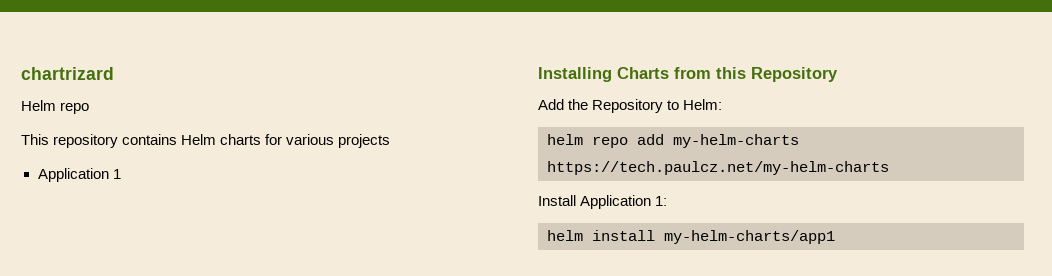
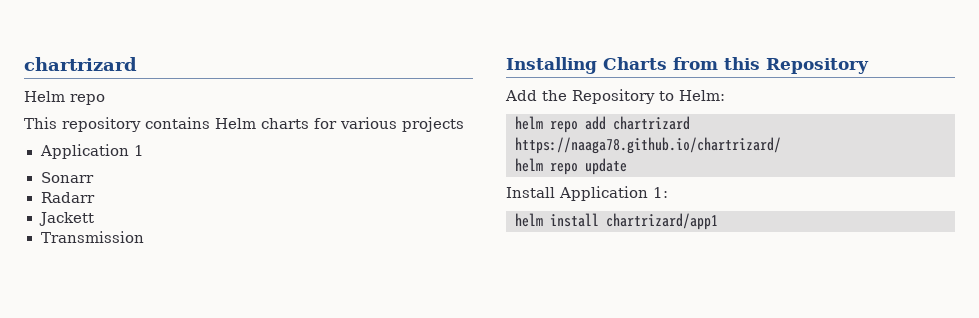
(121, 174) none -> [40,172,94,183] [40,192,95,203] [38,212,94,226] [40,231,144,243] // Sonarr // Radarr // Jackett // Transmission
[673,134,799,148] [547,161,889,175] my-helm-charts https://tech.paulcz.net/my-helm-charts -> [613,116,690,130] [515,137,781,154] [515,158,627,175] chartrizard https://naaga78.github.io/chartrizard/ // helm repo update
[664,230,835,244] my-helm-charts/app1 -> [606,213,718,230] chartrizard/app1

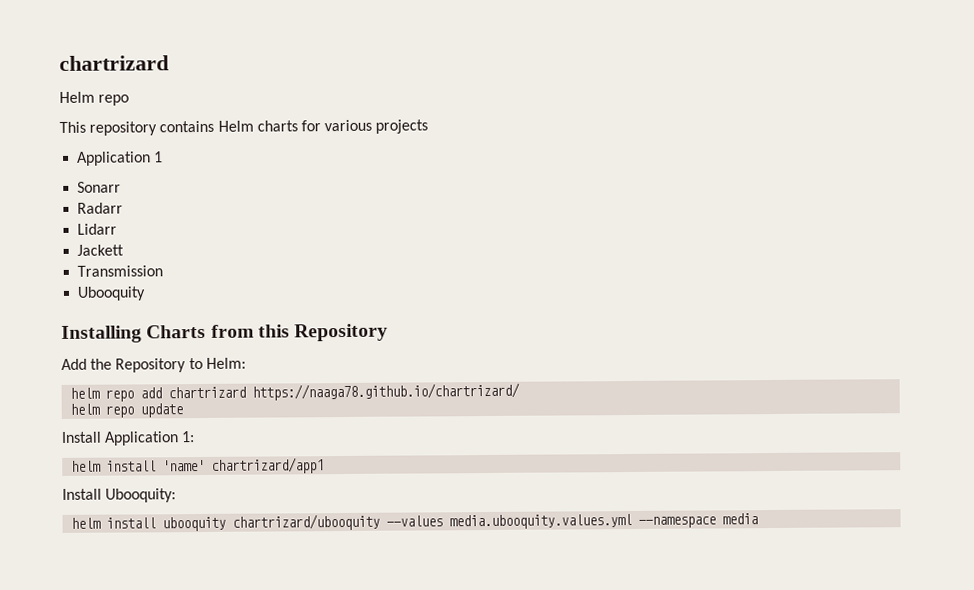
(95, 197) none -> [77,223,118,235] // Lidarr
(144, 237) none -> [77,286,147,301] // Ubooquity
(599, 220) none -> [162,459,206,472] 'name'
(718, 221) none -> [62,488,177,503] [71,513,759,532] // Install Ubooquity: // helm install ubooquity chartrizard/ubooquity --values media.ubooquity.values.yml --namespace media

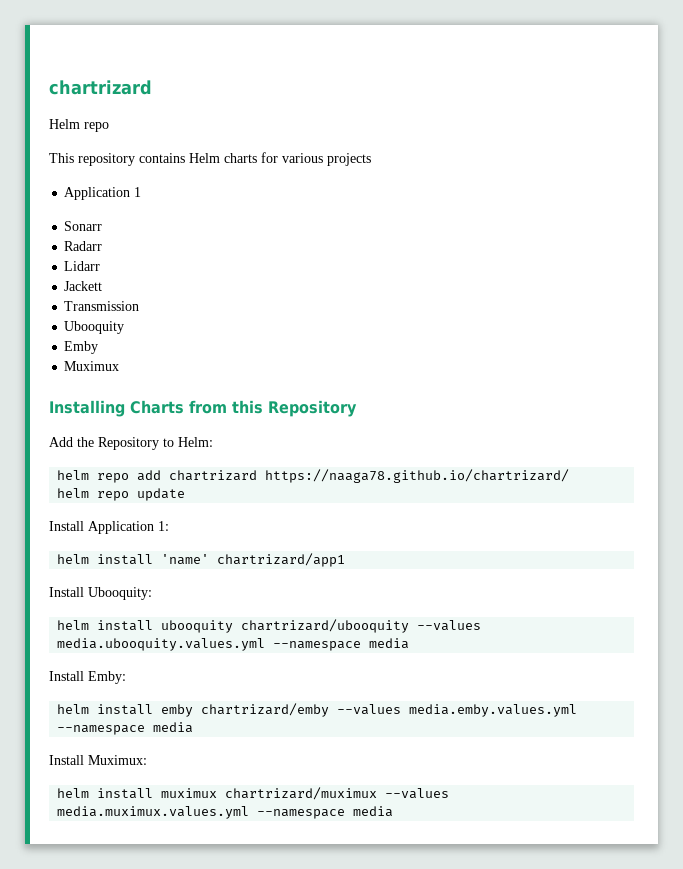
(147, 293) none -> [64,341,99,354] [64,361,120,371] // Emby // Muximux
(759, 519) none -> [49,671,126,684] [57,703,578,717] [57,722,194,735] [49,755,147,765] [57,787,450,800] [57,806,394,819] // Install Emby: // helm install emby chartrizard/emby --values media.emby.values.yml --namespace media // Install Muximux: // helm install muximux chartrizard/muximux --values media.muximux.values.yml --namespace media

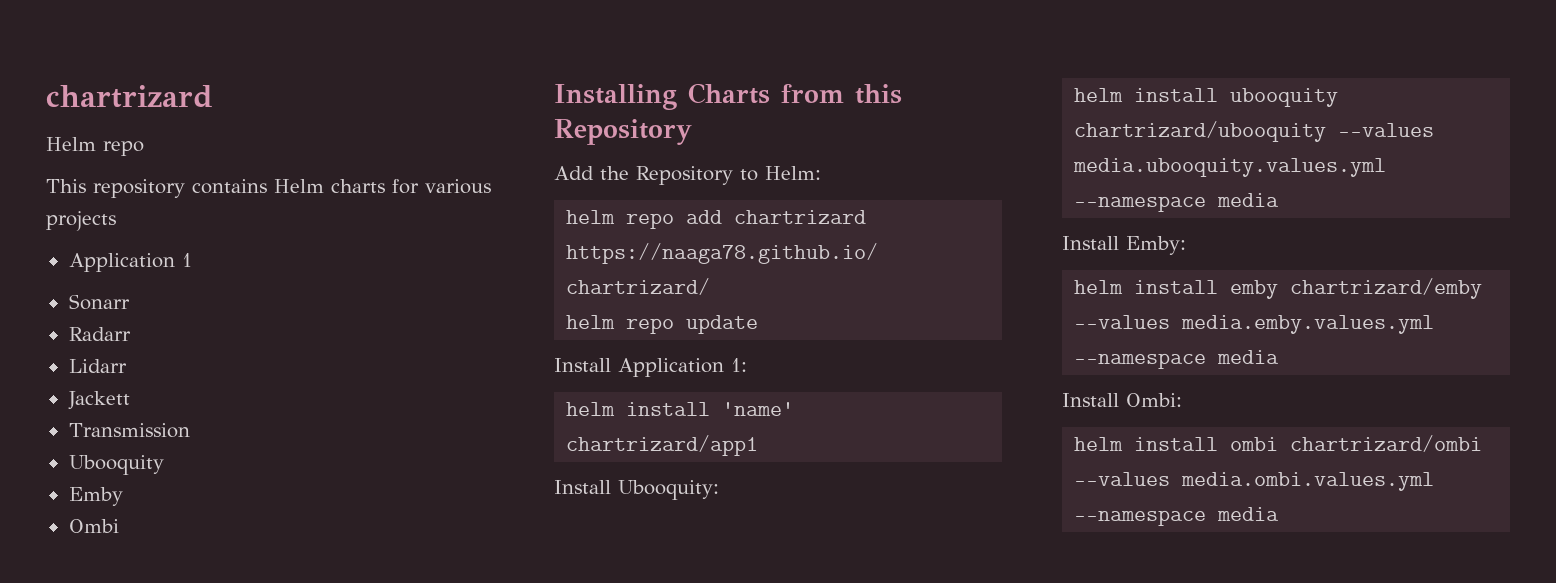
[64,361,120,371] Muximux -> [68,519,119,533] Ombi
[88,755,147,765] [57,787,450,800] [57,806,250,819] Muximux: // helm install muximux chartrizard/muximux --values media.muximux.values.yml -> [1126,393,1182,407] [1074,435,1483,452] [1074,472,1435,491] Ombi: // helm install ombi chartrizard/ombi --values media.ombi.values.yml

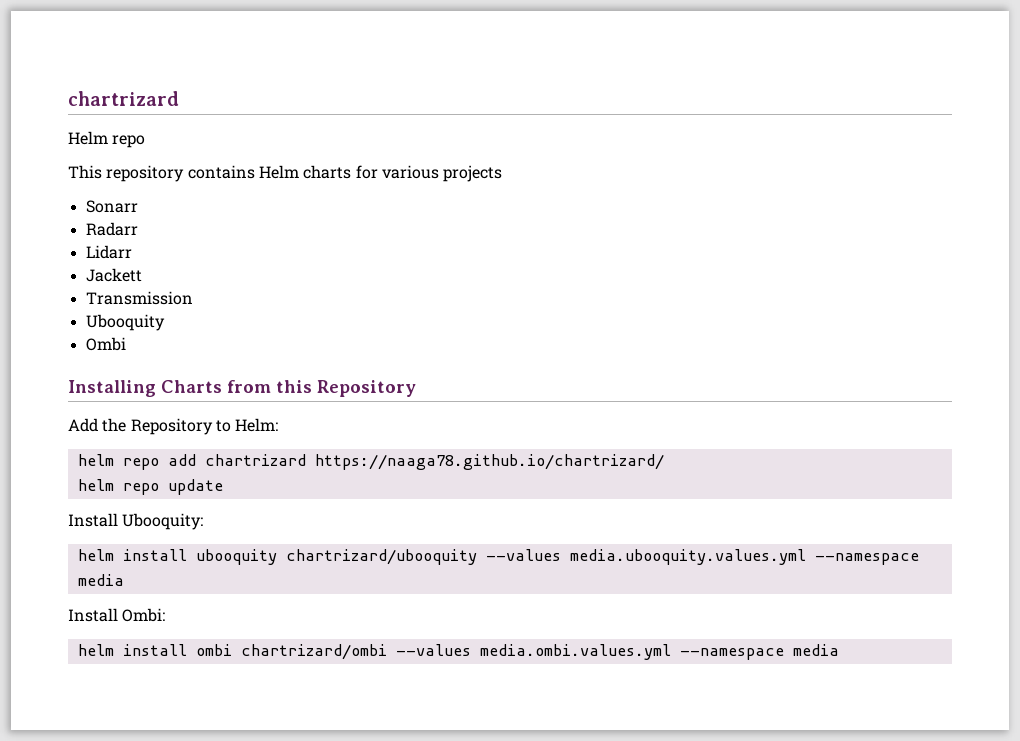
[68,253,192,272] // Application 1 -> (503, 173) none
[68,487,123,506] // Emby -> (165, 322) none
[554,358,747,377] [566,402,795,416] [566,435,759,456] // Install Application 1: // helm install 'name' chartrizard/app1 -> (223, 487) none
[1062,236,1186,255] [1074,278,1483,299] [1074,315,1435,334] [1074,350,1280,369] // Install Emby: // helm install emby chartrizard/emby --values media.emby.values.yml --namespace media -> (124, 580) none

